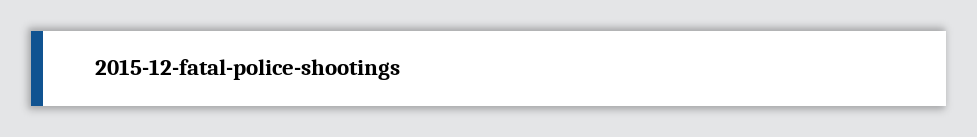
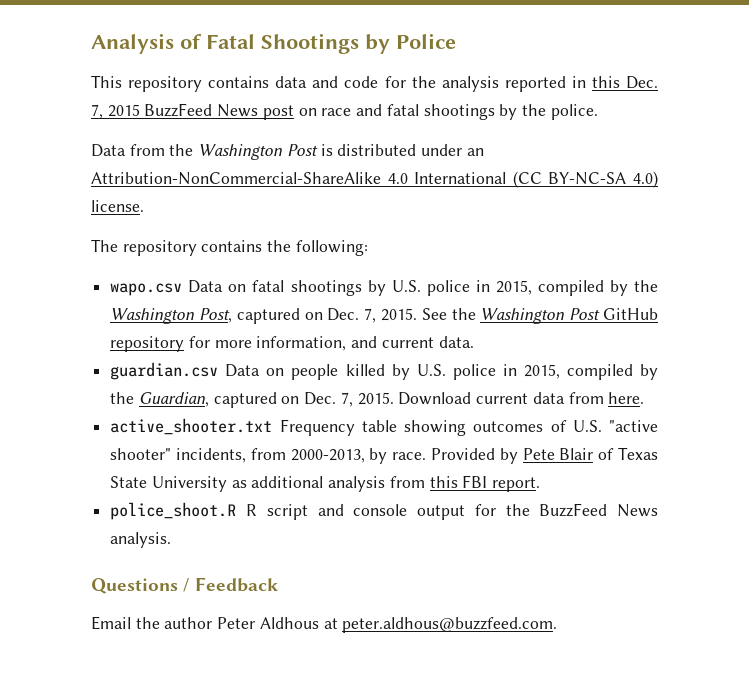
[95,59,400,80] 2015-12-fatal-police-shootings -> [91,33,456,54] [91,75,658,92] [91,103,598,120] [91,144,484,160] [91,171,659,188] [91,200,144,212] [91,239,368,256] [110,280,658,296] [110,308,658,324] [110,336,474,352] [110,362,658,380] [110,392,645,408] [110,418,658,436] [110,447,658,464] [110,475,541,492] [110,502,658,520] [110,532,172,548] [91,577,279,594] [91,616,558,633] Analysis of Fatal Shootings by Police // This repository contains data and code for the analysis reported in this Dec. 7, 2015 BuzzFeed News post on race and fatal shootings by the police. // Data from the Washington Post is distributed under an Attribution-NonCommercial-ShareAlike 4.0 International (CC BY-NC-SA 4.0) license. // The repository contains the following: // wapo.csv Data on fatal shootings by U.S. police in 2015, compiled by the Washington Post, captured on Dec. 7, 2015. See the Washington Post GitHub repository for more information, and current data. // guardian.csv Data on people killed by U.S. police in 2015, compiled by the Guardian, captured on Dec. 7, 2015. Download current data from here. // active_shooter.txt Frequency table showing outcomes of U.S. "active shooter" incidents, from 2000-2013, by race. Provided by Pete Blair of Texas State University as additional analysis from this FBI report. // police_shoot.R R script and console output for the BuzzFeed News analysis. // Questions / Feedback // Email the author Peter Aldhous at peter.aldhous@buzzfeed.com.

